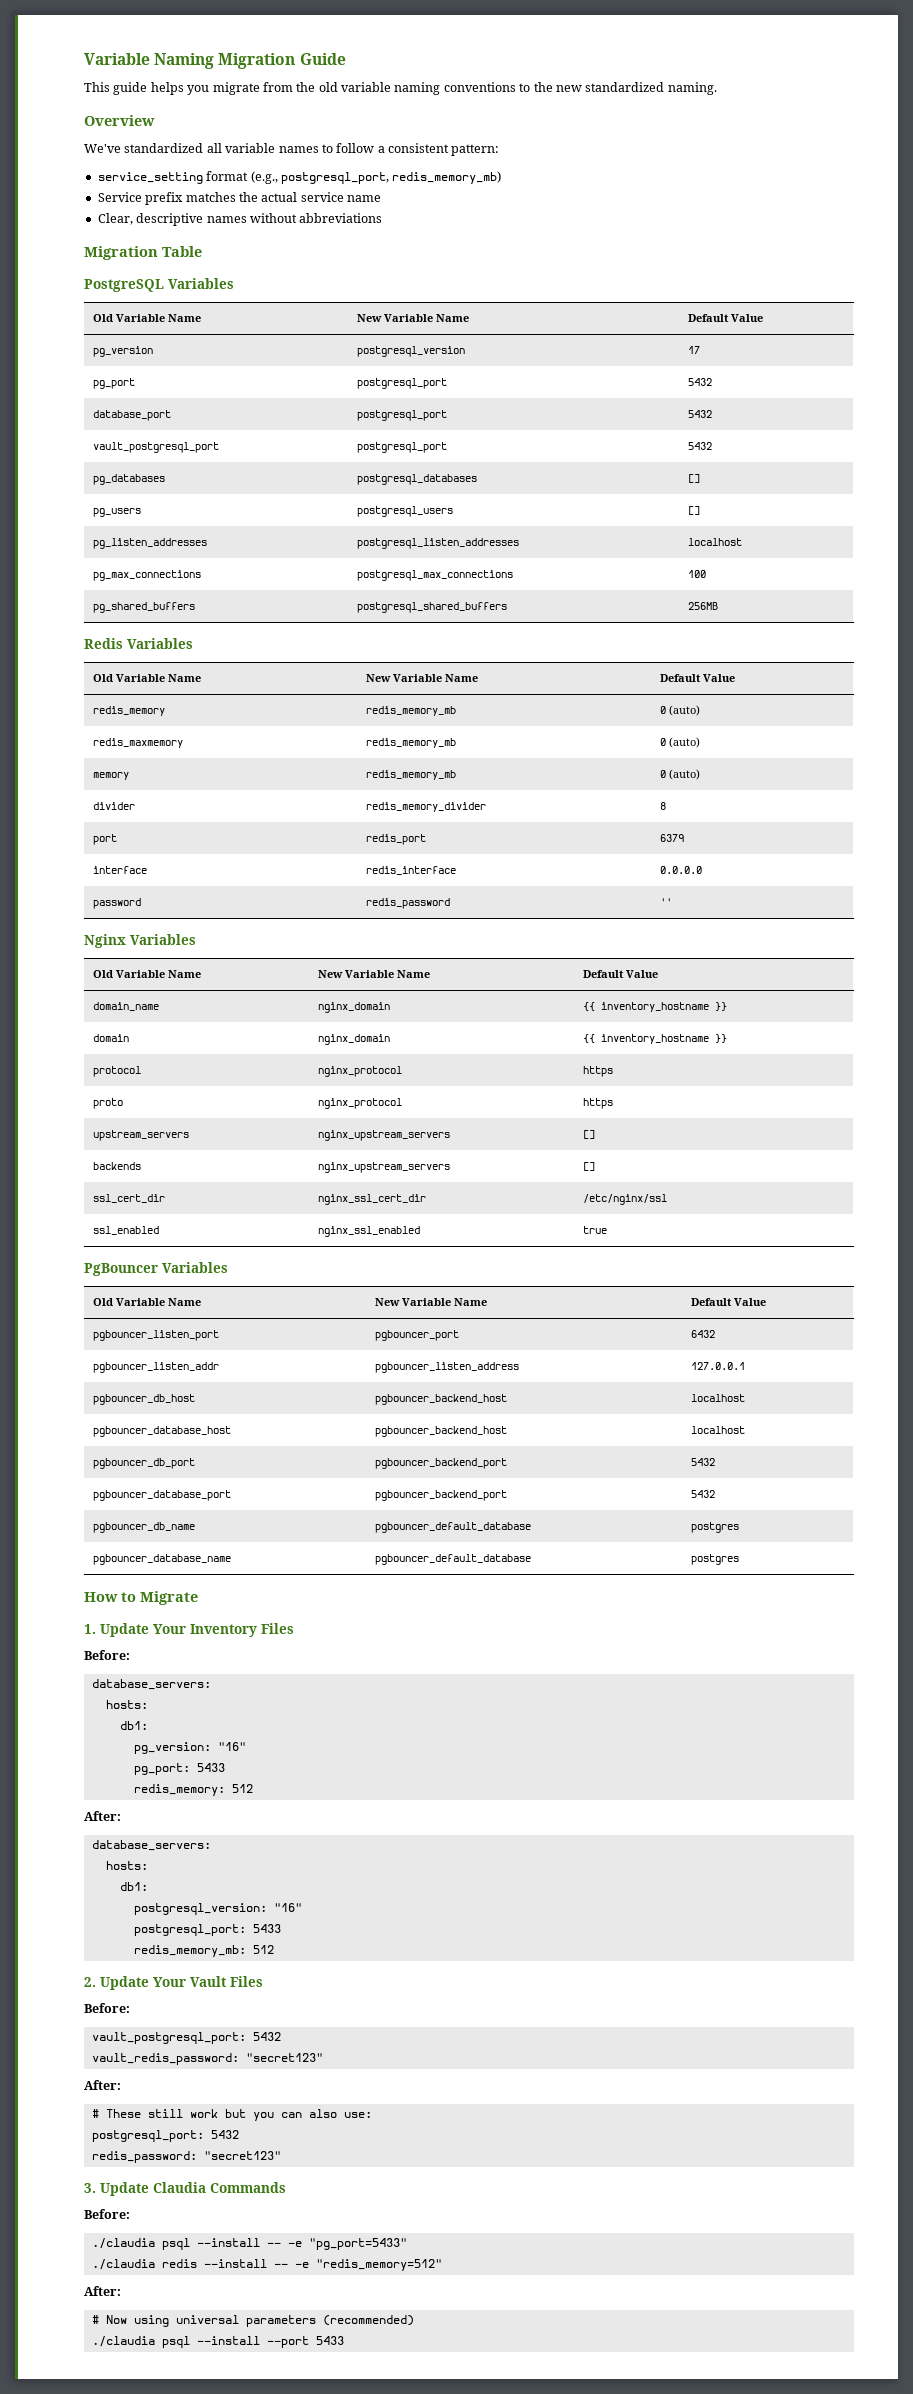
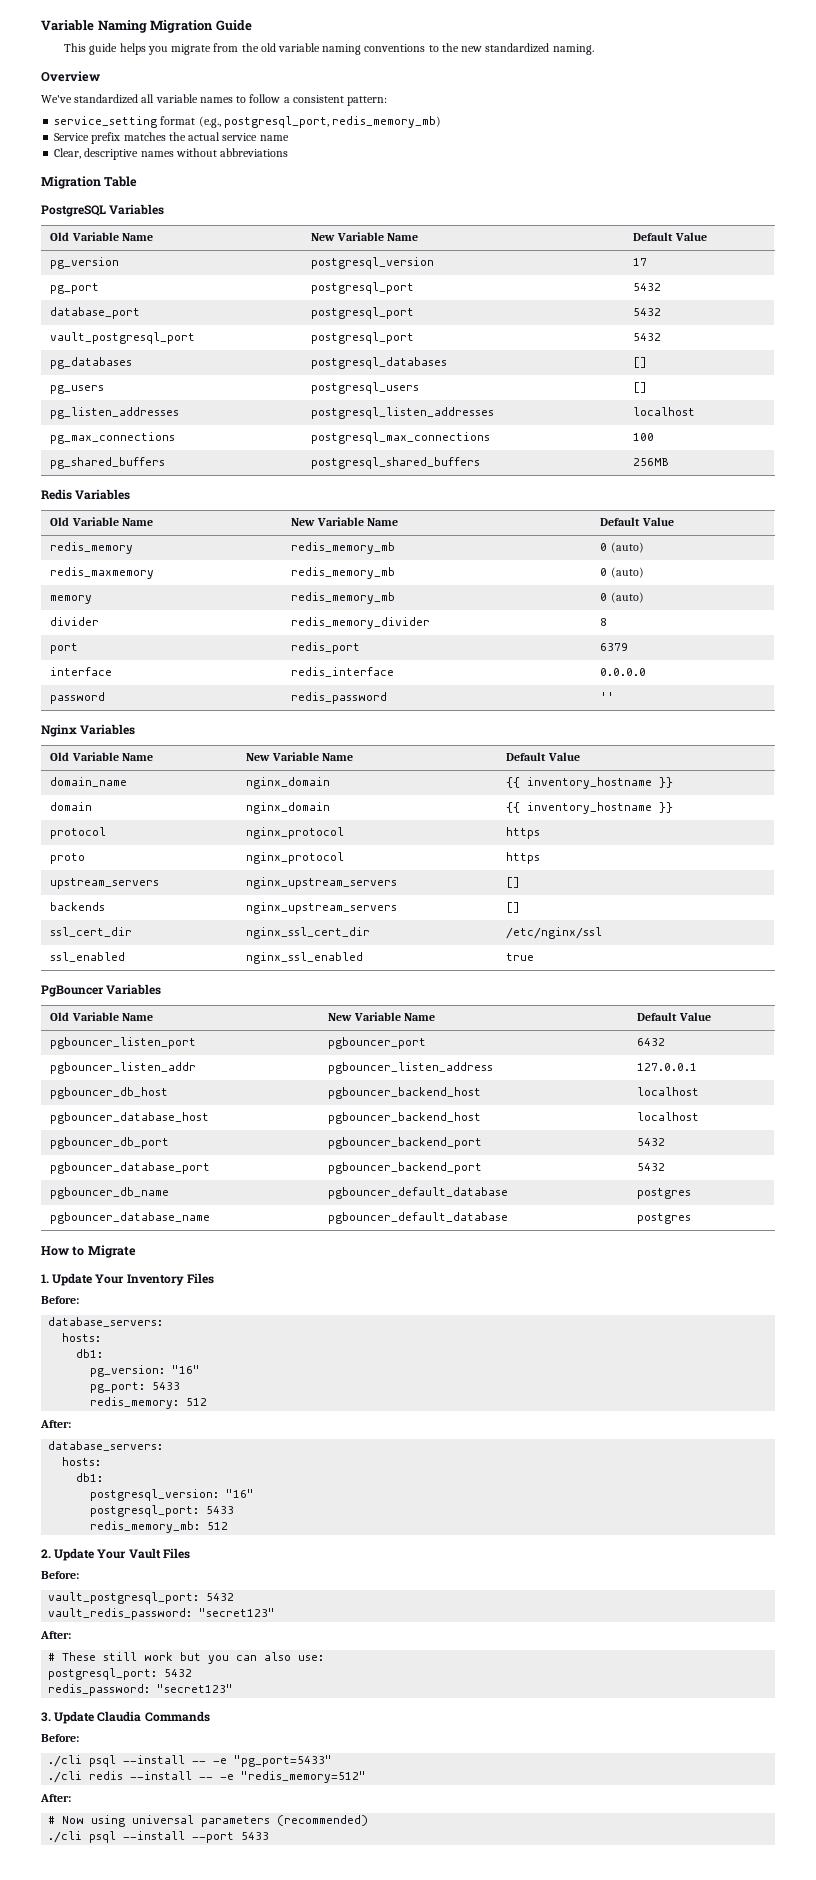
[91,2238,155,2249] ./claudia -> [48,1755,83,1767] ./cli
[91,2259,155,2270] ./claudia -> [48,1771,83,1783] ./cli
[91,2336,155,2347] ./claudia -> [48,1831,83,1843] ./cli

